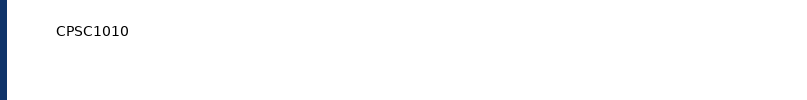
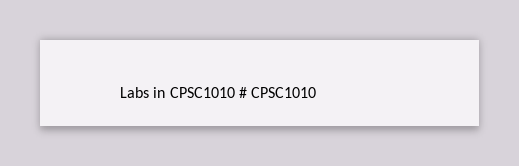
(56, 31) none -> [120,87,247,98] Labs in CPSC1010 #

